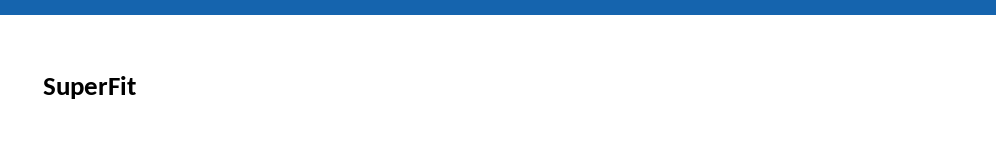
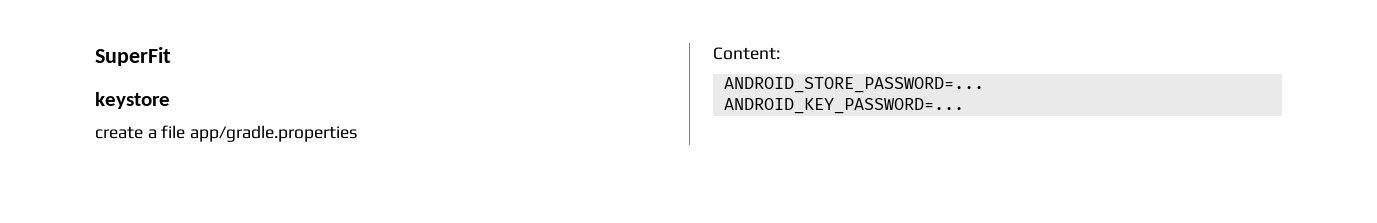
(136, 87) none -> [95,92,170,109] [95,125,358,142] [713,47,780,60] [723,77,984,93] [723,98,964,114] // keystore // create a file app/gradle.properties // Content: // ANDROID_STORE_PASSWORD=... // ANDROID_KEY_PASSWORD=...

